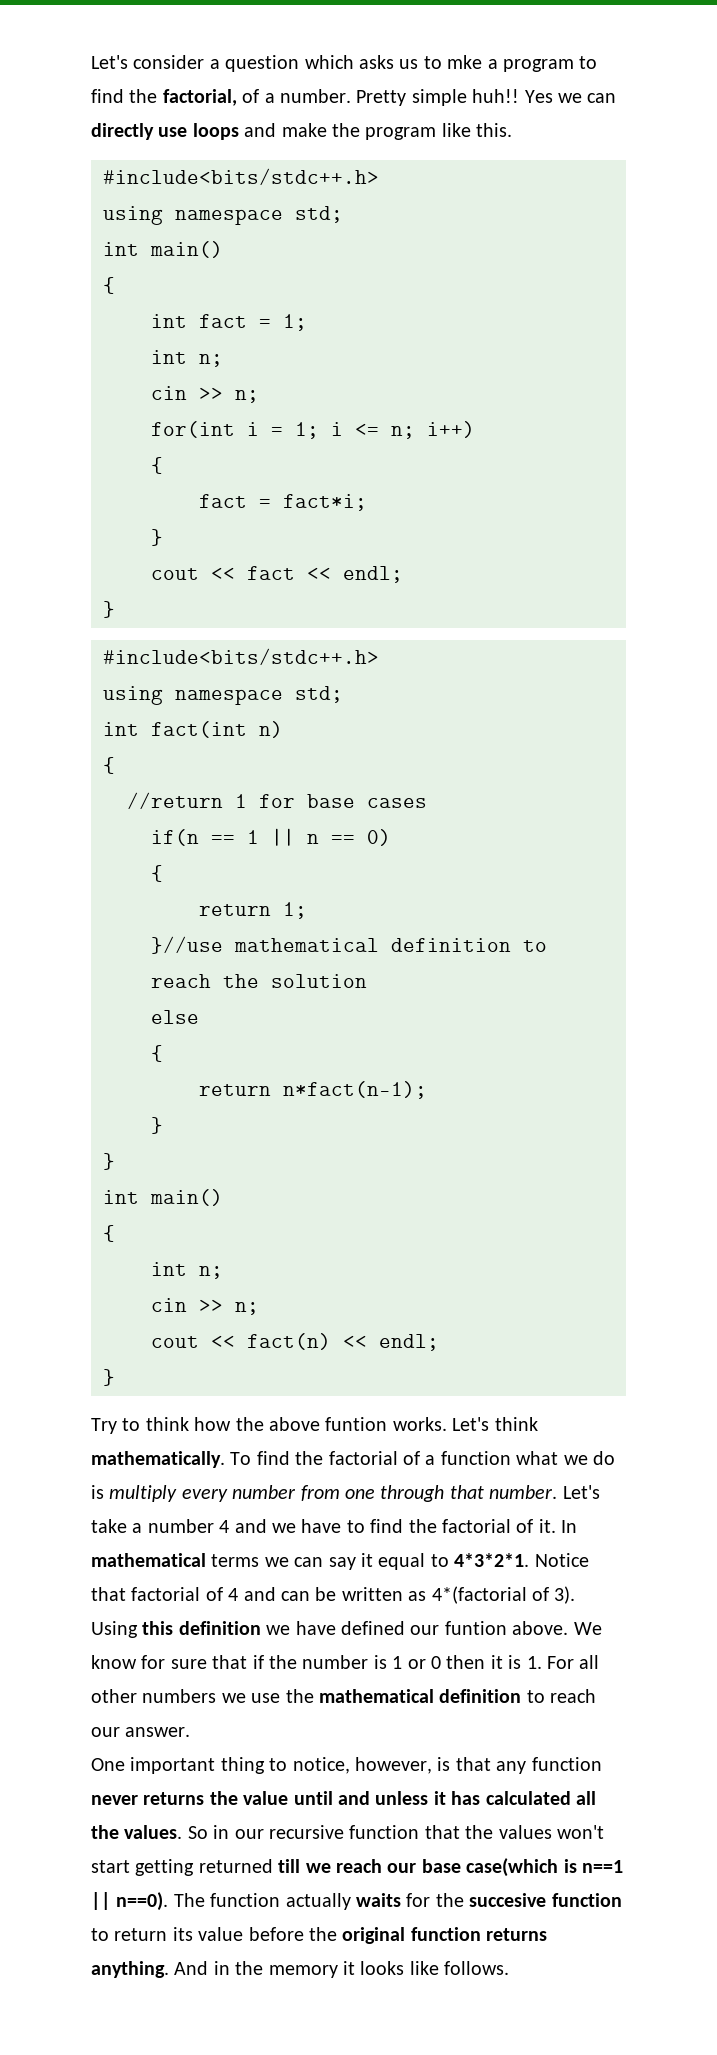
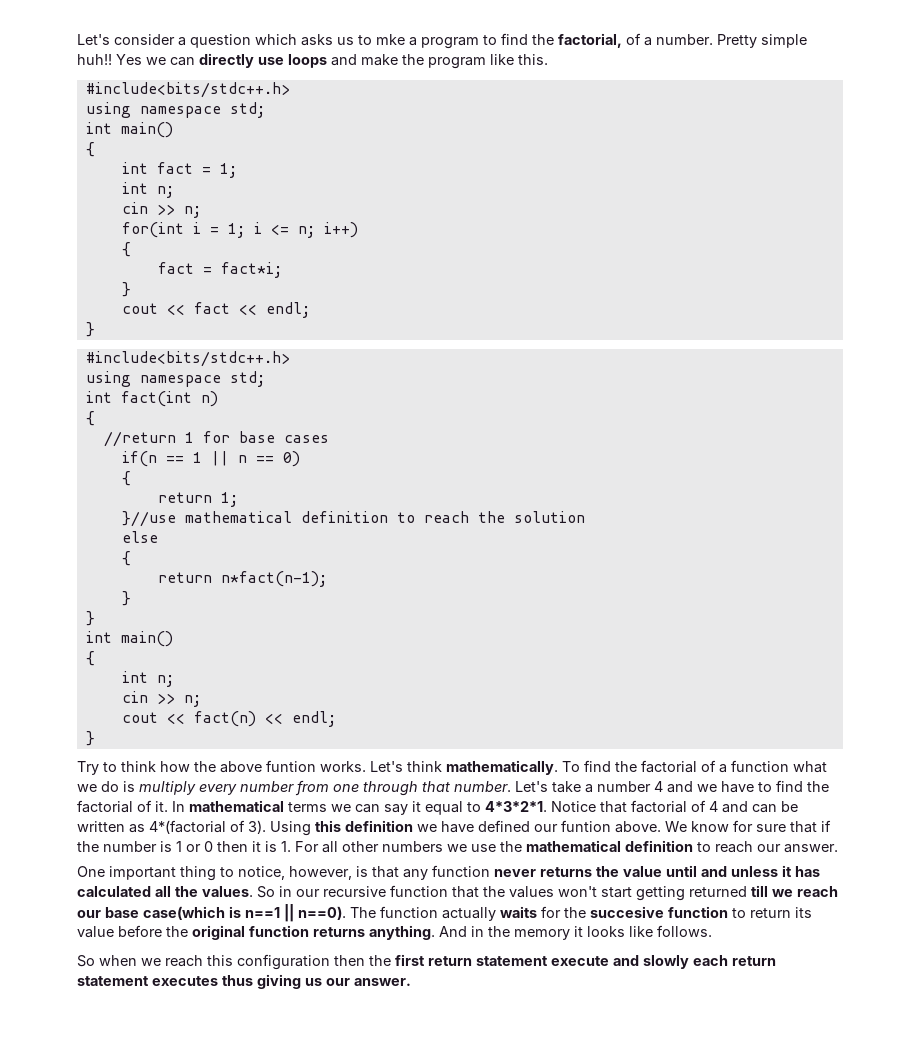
(510, 1968) none -> [77,954,776,970] [77,974,411,989] // So when we reach this configuration then the first return statement execute and slowly each return statement executes thus giving us our answer.

